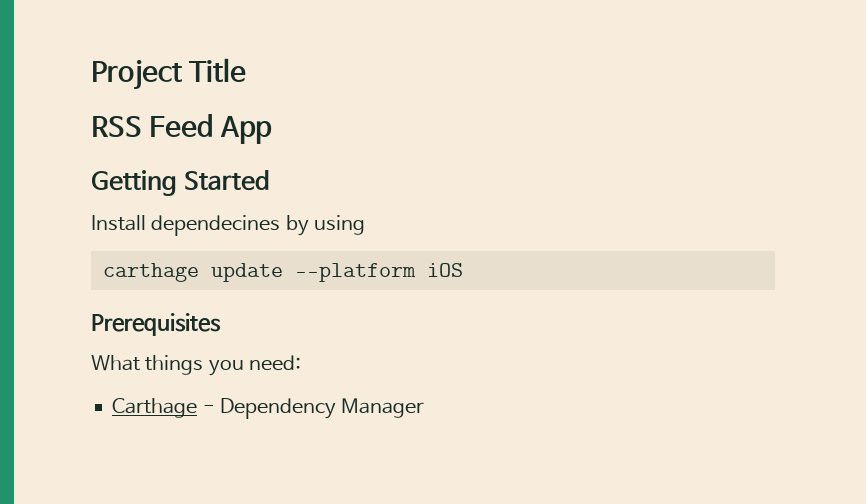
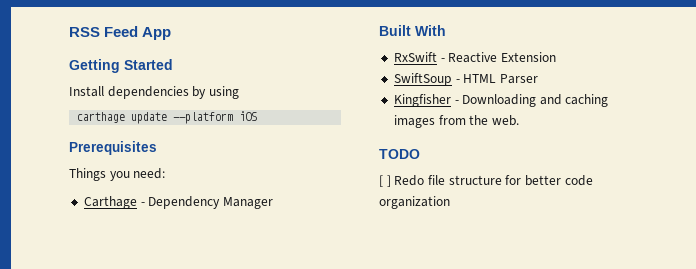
[91,58,247,90] Project Title // -> (69, 32) none
[151,215,281,236] dependecines -> [107,86,189,99] dependencies
[91,355,204,375] What things -> [69,168,106,181] Things
(425, 408) none -> [379,25,446,36] [393,52,556,63] [393,73,538,86] [393,94,609,107] [393,115,519,128] [379,149,420,159] [379,175,593,187] [379,196,450,209] // Built With // RxSwift - Reactive Extension // SwiftSoup - HTML Parser // Kingfisher - Downloading and caching images from the web. // TODO // [ ] Redo file structure for better code organization

